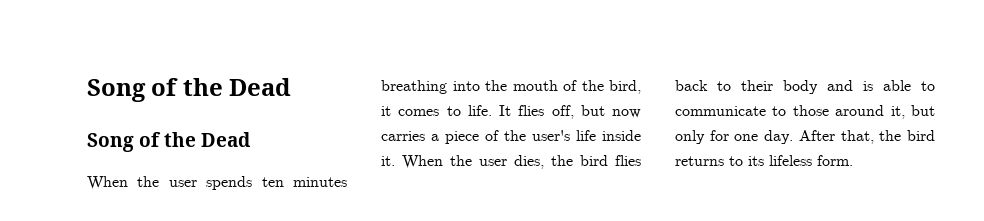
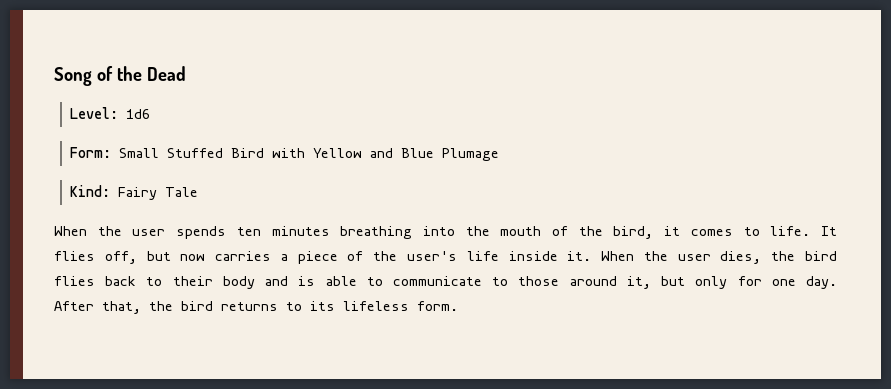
[87,78,292,102] [87,132,252,152] Song of the Dead // Song of the Dead -> [54,66,186,86] [70,107,151,119] [70,147,500,161] [70,185,199,200] Song of the Dead // Level: 1d6 // Form: Small Stuffed Bird with Yellow and Blue Plumage // Kind: Fairy Tale

